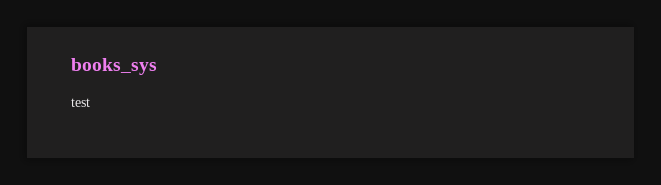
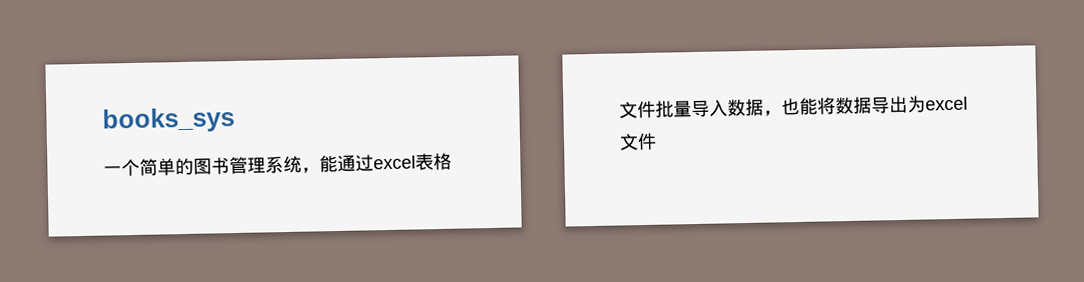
[71,98,90,107] test -> [103,152,452,177] [619,95,968,119] [619,132,657,151] 一个简单的图书管理系统，能通过excel表格文件批量导入数据，也能将数据导出为excel文件

